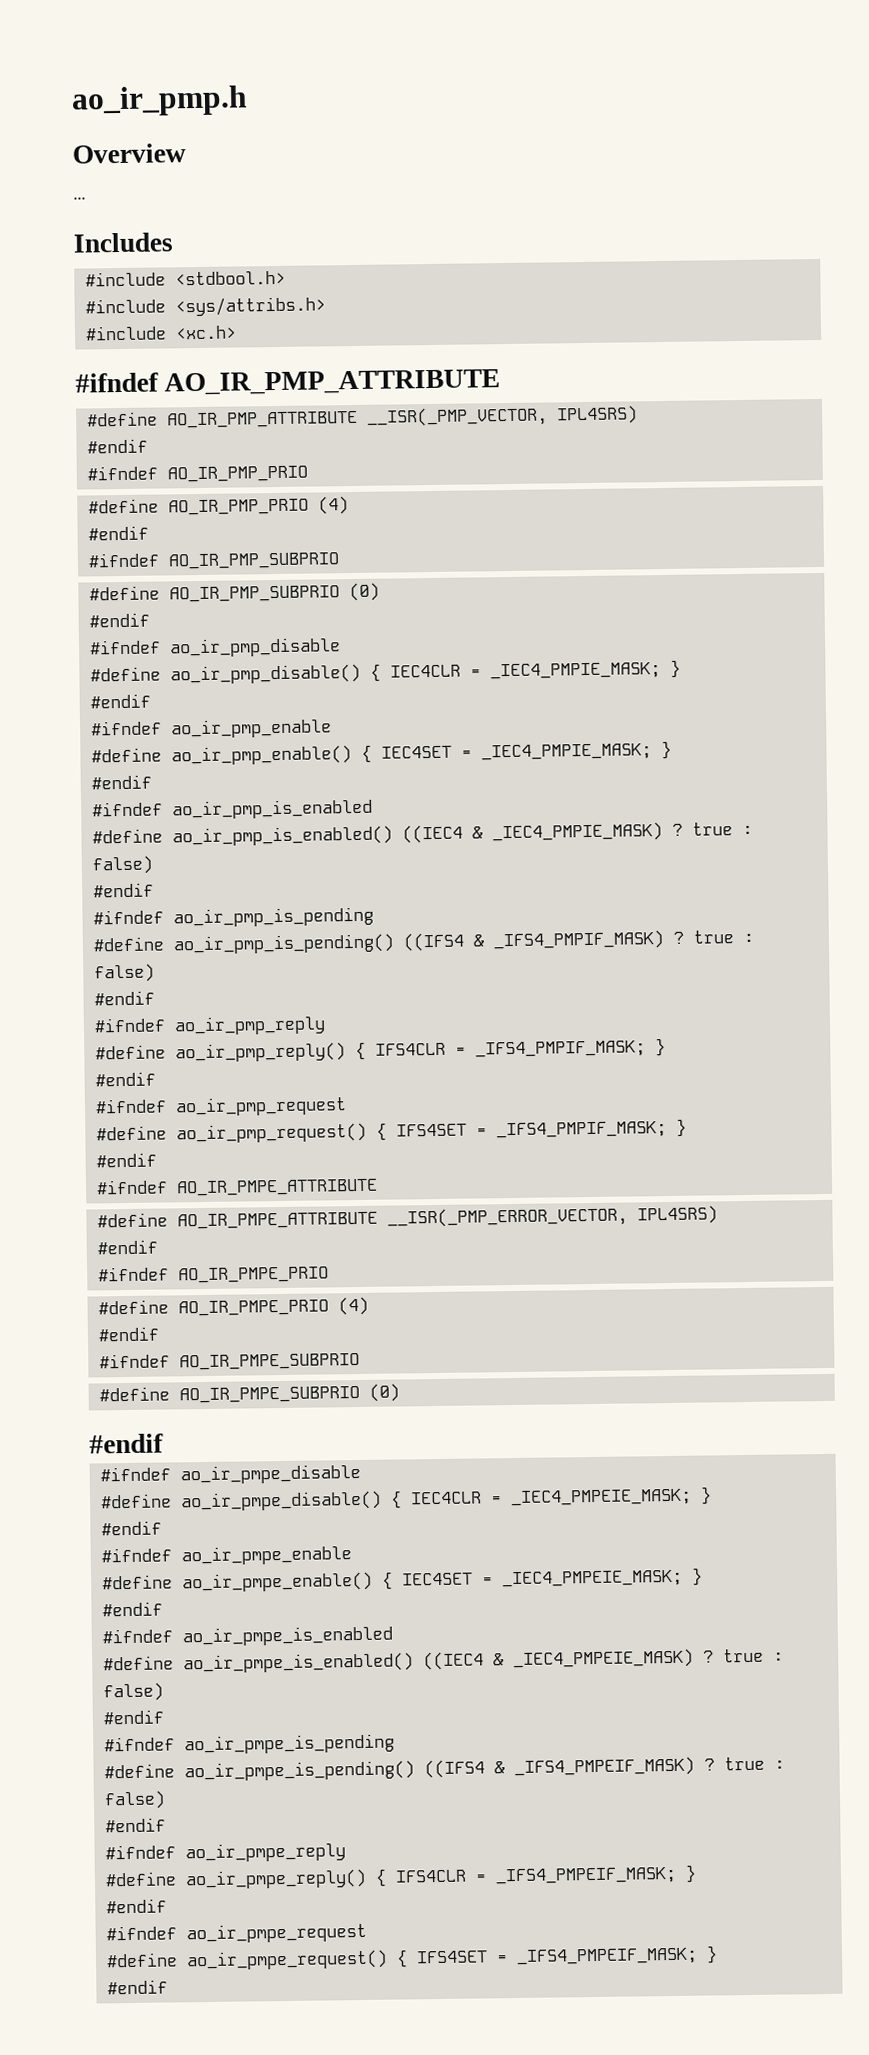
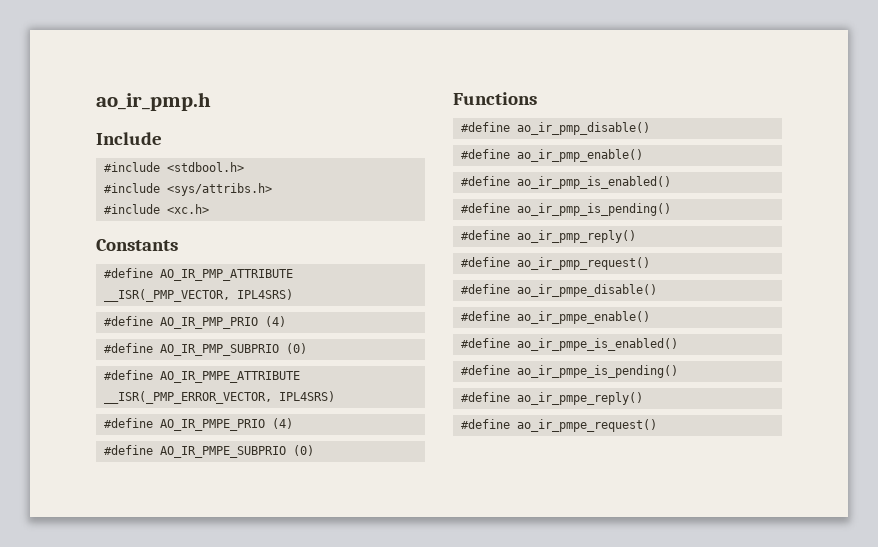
[72,143,186,164] [73,197,86,200] [73,232,173,253] Overview // ... // Includes -> [96,132,162,145] Include
[75,369,501,396] #ifndef AO_IR_PMP_ATTRIBUTE -> [96,239,178,251] Constants
[86,438,148,454] [86,465,308,483] // #endif // #ifndef AO_IR_PMP_PRIO -> (293, 294) none
[87,525,149,541] [87,552,340,570] // #endif // #ifndef AO_IR_PMP_SUBPRIO -> (286, 321) none
[88,612,150,628] [88,637,341,658] [89,659,681,685] [89,693,151,709] [90,718,332,739] [90,740,672,766] [90,774,152,790] [91,798,373,820] [91,822,753,847] [91,855,153,875] [92,882,154,898] [92,906,374,928] [92,930,754,955] [93,963,155,983] [93,990,155,1006] [93,1015,326,1036] [94,1038,666,1063] [94,1071,156,1087] [94,1096,347,1117] [95,1118,687,1144] [95,1152,157,1168] [95,1178,378,1197] // #endif // #ifndef ao_ir_pmp_disable // #define ao_ir_pmp_disable() { IEC4CLR = _IEC4_PMPIE_MASK; } // #endif // #ifndef ao_ir_pmp_enable // #define ao_ir_pmp_enable() { IEC4SET = _IEC4_PMPIE_MASK; } // #endif // #ifndef ao_ir_pmp_is_enabled // #define ao_ir_pmp_is_enabled() ((IEC4 & _IEC4_PMPIE_MASK) ? true : false) // #endif // #ifndef ao_ir_pmp_is_pending // #define ao_ir_pmp_is_pending() ((IFS4 & _IFS4_PMPIF_MASK) ? true : false) // #endif // #ifndef ao_ir_pmp_reply // #define ao_ir_pmp_reply() { IFS4CLR = _IFS4_PMPIF_MASK; } // #endif // #ifndef ao_ir_pmp_request // #define ao_ir_pmp_request() { IFS4SET = _IFS4_PMPIF_MASK; } // #endif // #ifndef AO_IR_PMPE_ATTRIBUTE -> (307, 348) none
[96,1239,158,1255] [97,1266,329,1284] // #endif // #ifndef AO_IR_PMPE_PRIO -> (335, 396) none
[97,1326,160,1342] [98,1352,360,1371] // #endif // #ifndef AO_IR_PMPE_SUBPRIO -> (293, 423) none
[89,1433,164,1454] [99,1463,361,1485] [100,1486,712,1512] [100,1520,162,1536] [100,1545,352,1566] [101,1567,703,1593] [101,1601,163,1617] [101,1625,393,1647] [102,1648,784,1674] [102,1682,164,1702] [102,1709,164,1725] [103,1733,395,1755] [103,1756,785,1782] [103,1790,166,1810] [104,1817,166,1833] [104,1842,346,1863] [104,1864,697,1890] [105,1898,167,1914] [105,1922,367,1944] [105,1945,718,1971] [106,1979,168,1995] #endif // #ifndef ao_ir_pmpe_disable // #define ao_ir_pmpe_disable() { IEC4CLR = _IEC4_PMPEIE_MASK; } // #endif // #ifndef ao_ir_pmpe_enable // #define ao_ir_pmpe_enable() { IEC4SET = _IEC4_PMPEIE_MASK; } // #endif // #ifndef ao_ir_pmpe_is_enabled // #define ao_ir_pmpe_is_enabled() ((IEC4 & _IEC4_PMPEIE_MASK) ? true : false) // #endif // #ifndef ao_ir_pmpe_is_pending // #define ao_ir_pmpe_is_pending() ((IFS4 & _IFS4_PMPEIF_MASK) ? true : false) // #endif // #ifndef ao_ir_pmpe_reply // #define ao_ir_pmpe_reply() { IFS4CLR = _IFS4_PMPEIF_MASK; } // #endif // #ifndef ao_ir_pmpe_request // #define ao_ir_pmpe_request() { IFS4SET = _IFS4_PMPEIF_MASK; } // #endif -> [453,92,537,105] [460,122,650,135] [460,149,643,162] [460,176,671,189] [460,203,671,216] [460,230,636,243] [460,257,650,270] [460,284,657,297] [460,311,650,324] [460,338,678,351] [460,365,678,378] [460,392,643,405] [460,419,657,432] Functions // #define ao_ir_pmp_disable() // #define ao_ir_pmp_enable() // #define ao_ir_pmp_is_enabled() // #define ao_ir_pmp_is_pending() // #define ao_ir_pmp_reply() // #define ao_ir_pmp_request() // #define ao_ir_pmpe_disable() // #define ao_ir_pmpe_enable() // #define ao_ir_pmpe_is_enabled() // #define ao_ir_pmpe_is_pending() // #define ao_ir_pmpe_reply() // #define ao_ir_pmpe_request()

